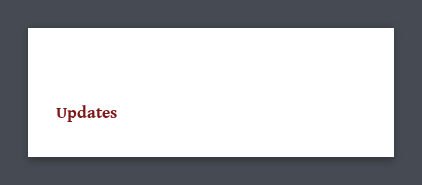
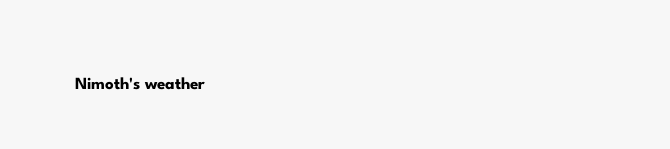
[56,105,117,122] Updates -> [75,77,205,90] Nimoth's weather

